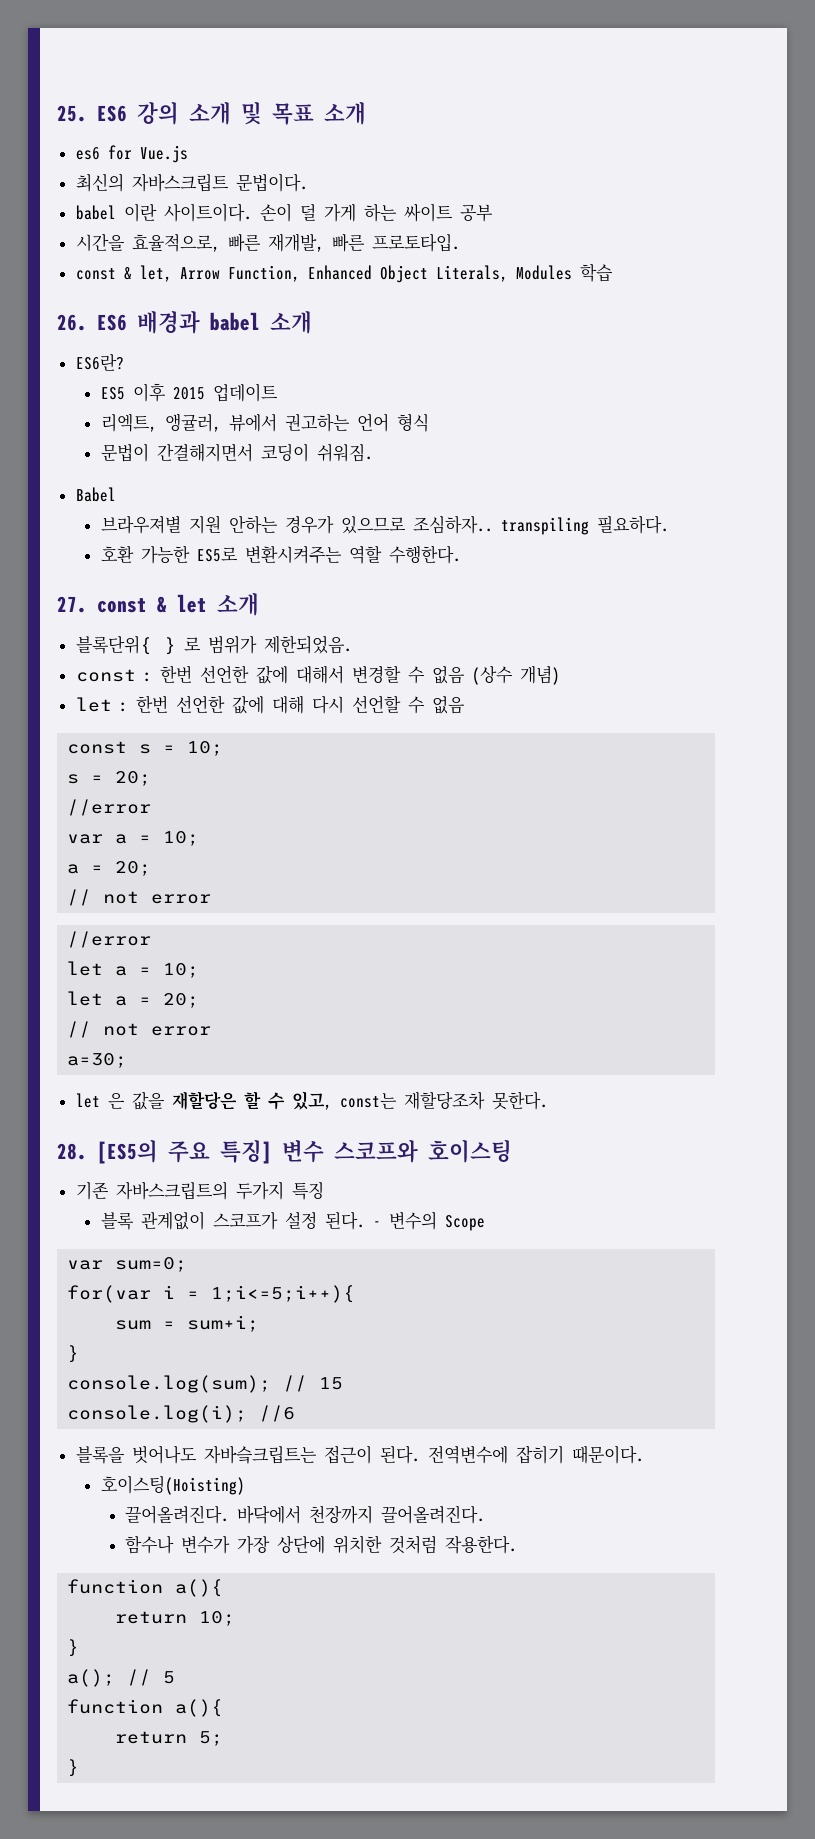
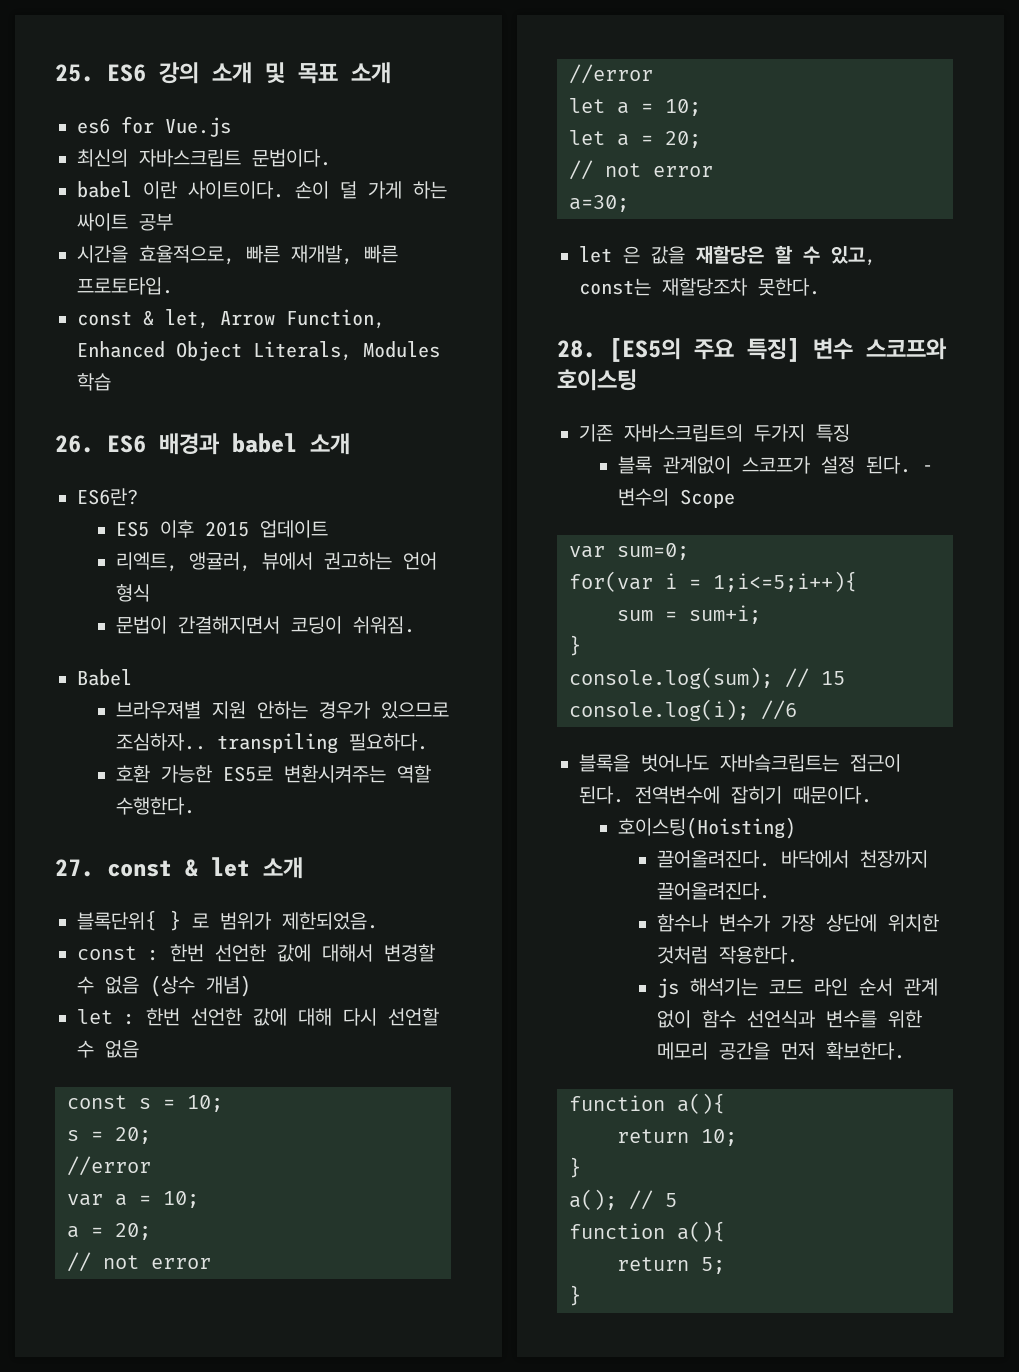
(518, 1544) none -> [656,978,938,998] [656,1010,922,1028] [656,1042,905,1060] // js 해석기는 코드 라인 순서 관계 없이 함수 선언식과 변수를 위한 메모리 공간을 먼저 확보한다.

